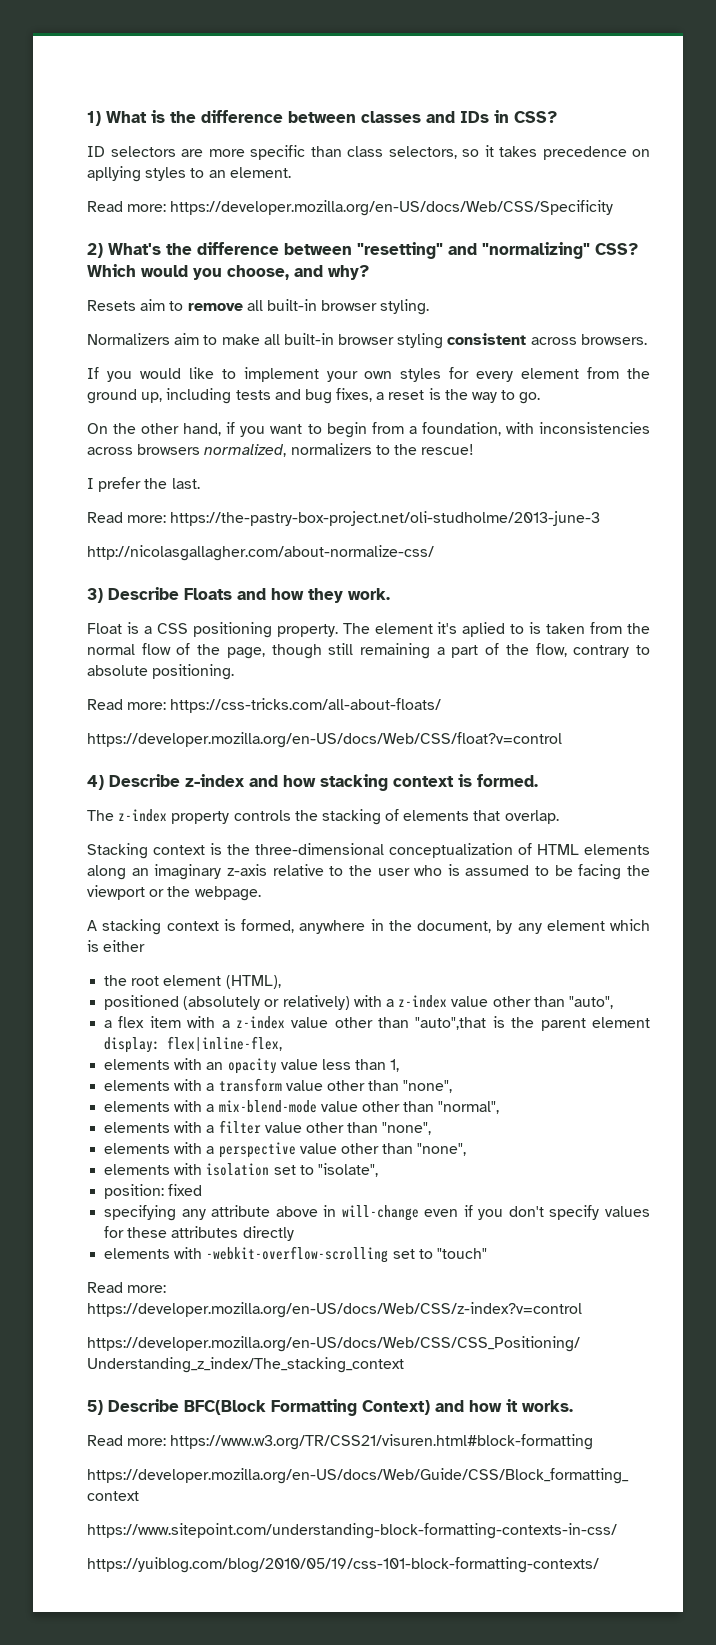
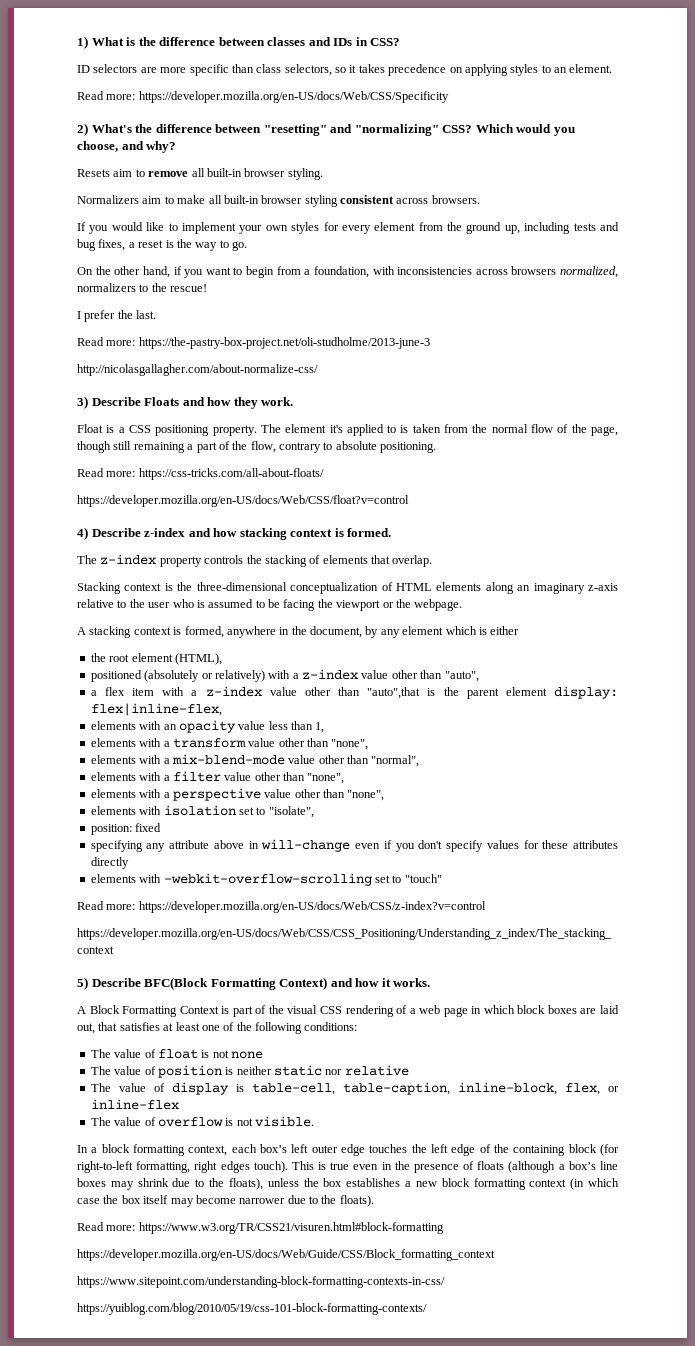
[87,166,141,182] apllying -> [464,64,508,76] applying
[462,622,506,637] aplied -> [346,424,384,436] applied
(573, 1406) none -> [77,1005,620,1017] [77,1022,358,1034] [90,1049,263,1059] [90,1065,409,1078] [90,1082,619,1095] [90,1099,179,1110] [90,1116,314,1127] [77,1144,619,1156] [77,1161,619,1173] [77,1178,619,1190] [77,1195,374,1207] // A Block Formatting Context is part of the visual CSS rendering of a web page in which block boxes are laid out, that satisfies at least one of the following conditions: // The value of float is not none // The value of position is neither static nor relative // The value of display is table-cell, table-caption, inline-block, flex, or inline-flex // The value of overflow is not visible. // In a block formatting context, each box’s left outer edge touches the left edge of the containing block (for right-to-left formatting, right edges touch). This is true even in the presence of floats (although a box’s line boxes may shrink due to the floats), unless the box establishes a new block formatting context (in which case the box itself may become narrower due to the floats).

